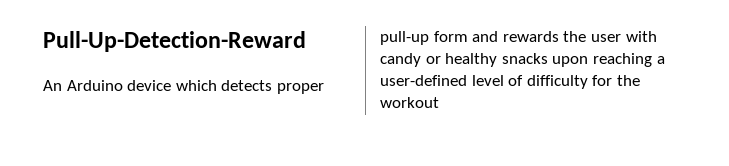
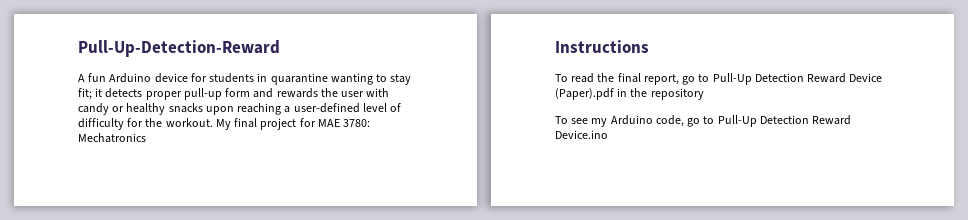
[43,80,217,91] An Arduino device which -> [78,73,412,85] [78,88,103,100] A fun Arduino device for students in quarantine wanting to stay fit; it
[380,97,439,108] workout -> [165,118,371,130] [78,133,146,143] [555,40,649,53] [555,73,883,85] [555,88,704,100] [555,115,852,127] [555,130,608,139] workout. My final project for MAE 3780: Mechatronics // Instructions // To read the final report, go to Pull-Up Detection Reward Device (Paper).pdf in the repository // To see my Arduino code, go to Pull-Up Detection Reward Device.ino

